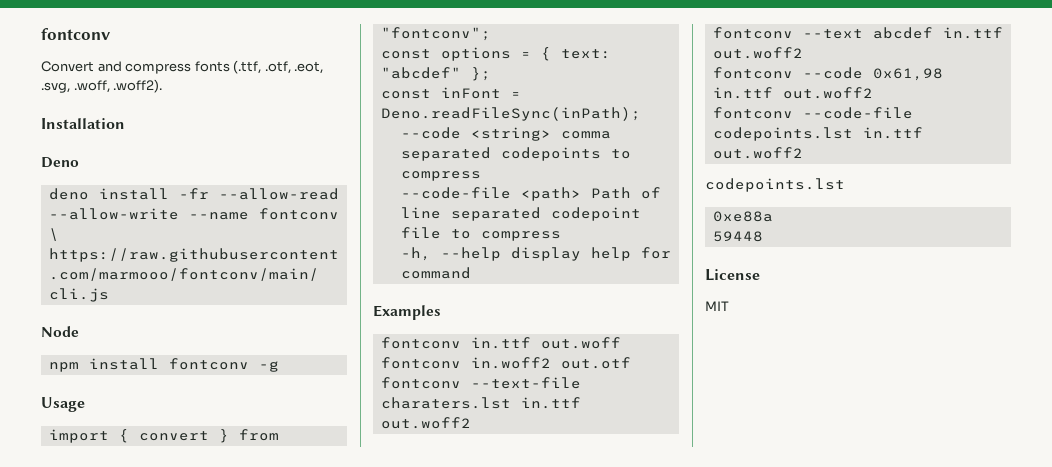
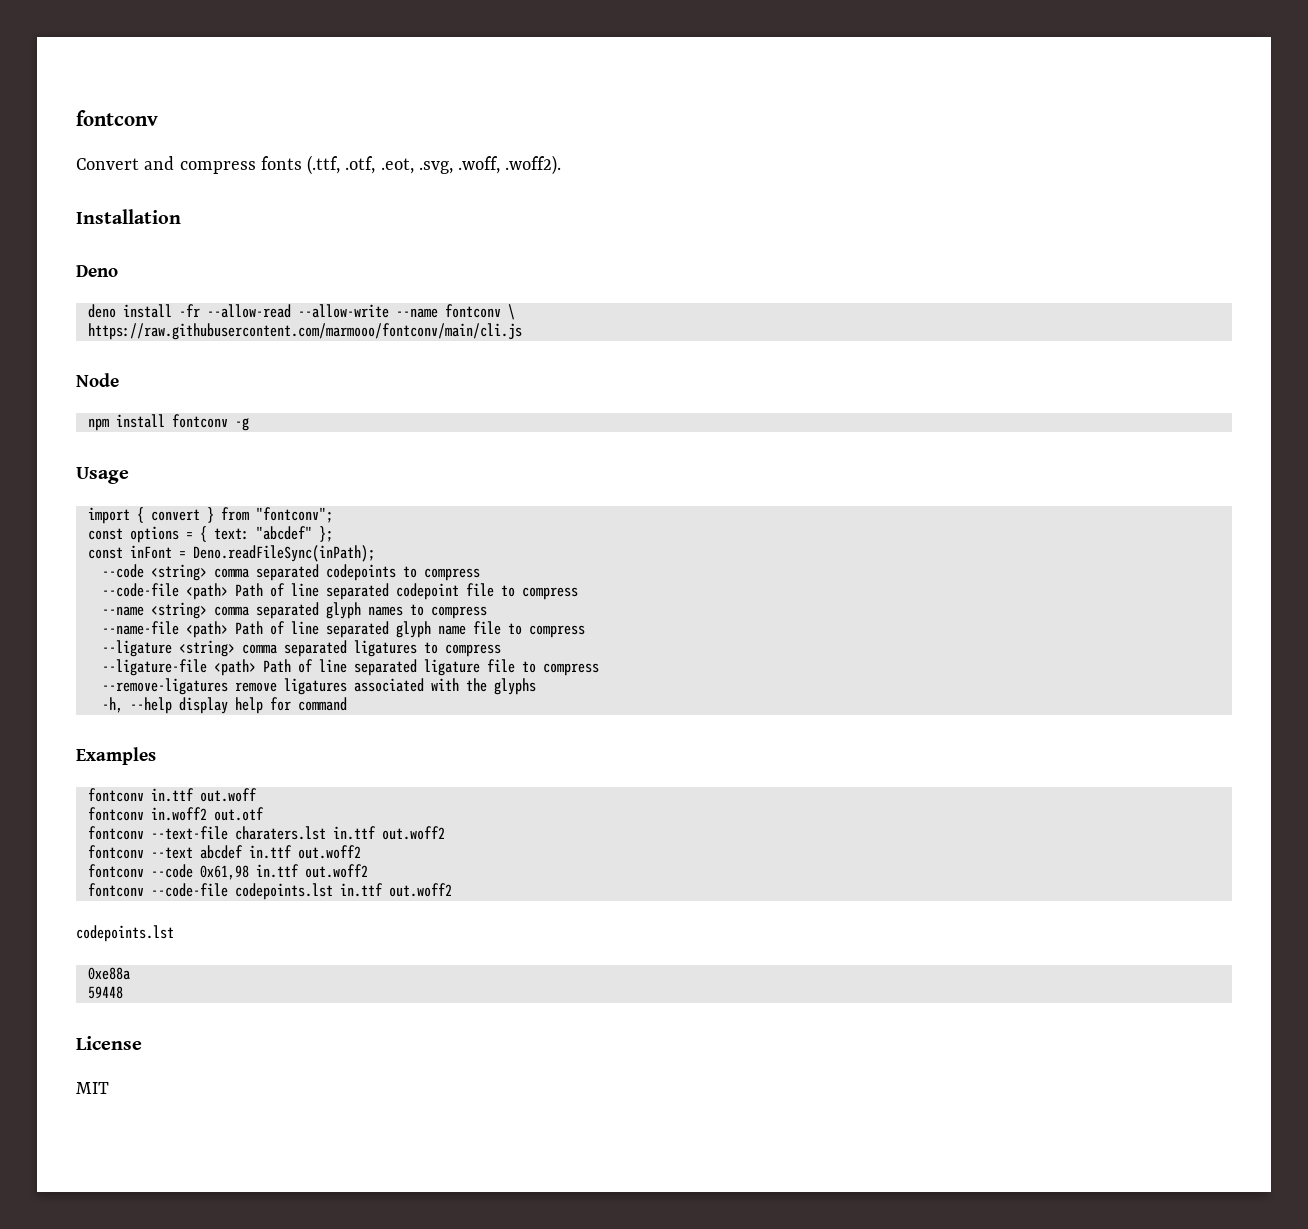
(561, 236) none -> [101,602,487,619] [101,621,585,638] [101,640,501,657] [101,659,599,676] [101,678,536,695] // --name <string> comma separated glyph names to compress // --name-file <path> Path of line separated glyph name file to compress // --ligature <string> comma separated ligatures to compress // --ligature-file <path> Path of line separated ligature file to compress // --remove-ligatures remove ligatures associated with the glyphs

